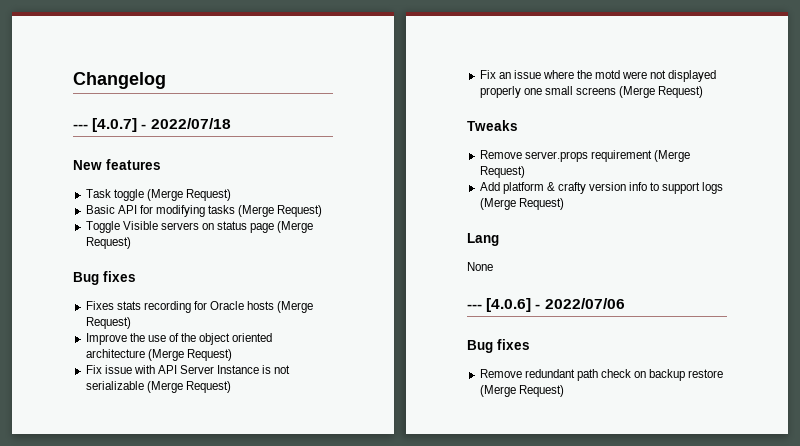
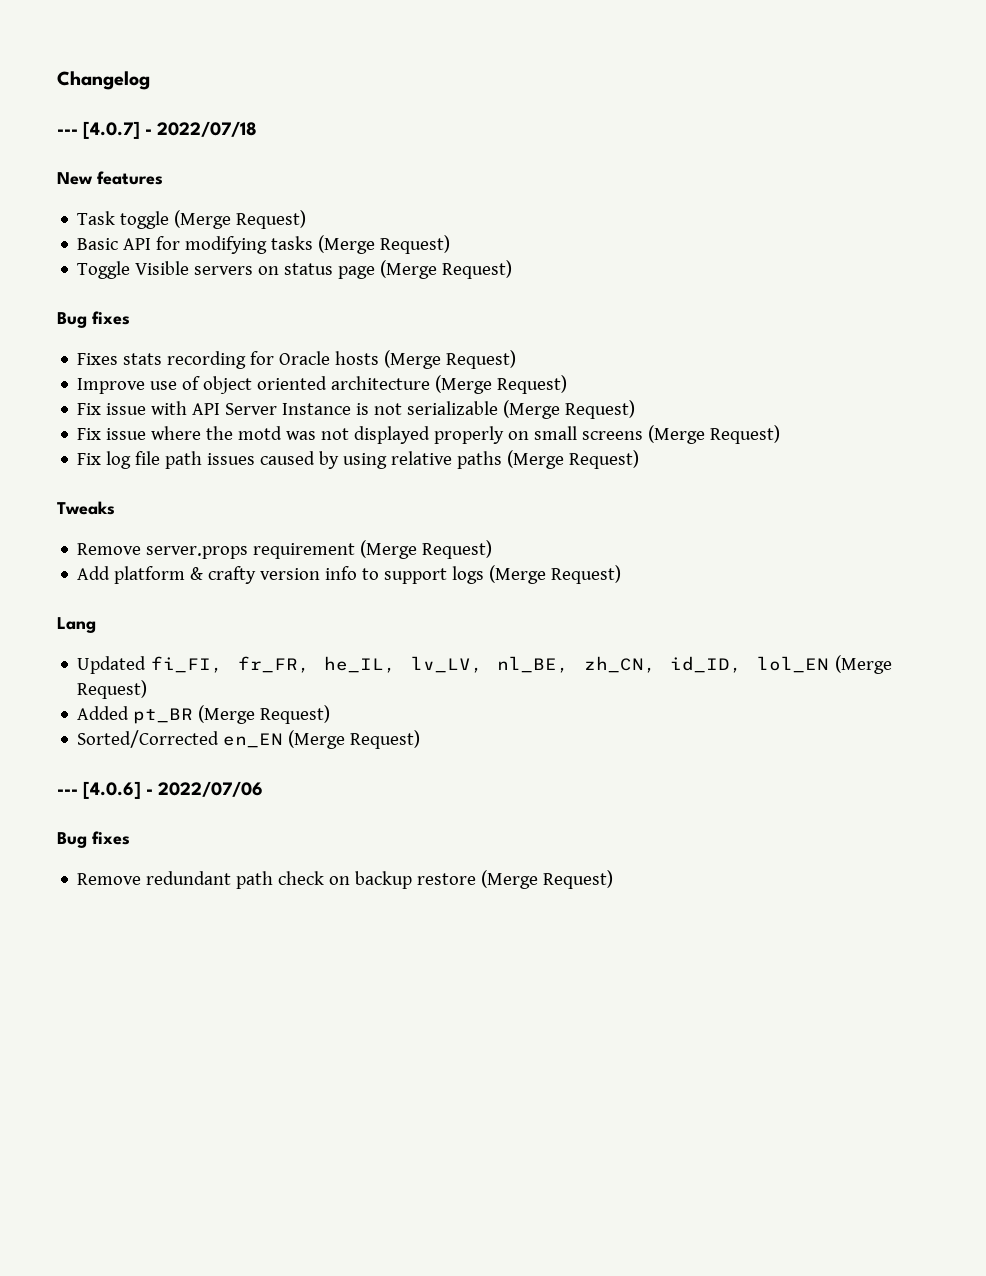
[129,333,145,342] the -> (146, 386) none
[181,333,197,342] the -> (201, 383) none
[498,72,511,79] an -> (102, 434) none
[622,71,648,79] were -> [286,431,317,440] was
[523,88,542,95] one -> [508,431,530,440] on
(704, 92) none -> [77,450,640,469] // Fix log file path issues caused by using relative paths (Merge Request)
[467,262,493,271] // None -> [77,655,892,674] [77,680,148,699] [77,705,331,724] [77,730,421,749] // Updated fi_FI, fr_FR, he_IL, lv_LV, nl_BE, zh_CN, id_ID, lol_EN (Merge Request) // Added pt_BR (Merge Request) // Sorted/Corrected en_EN (Merge Request)

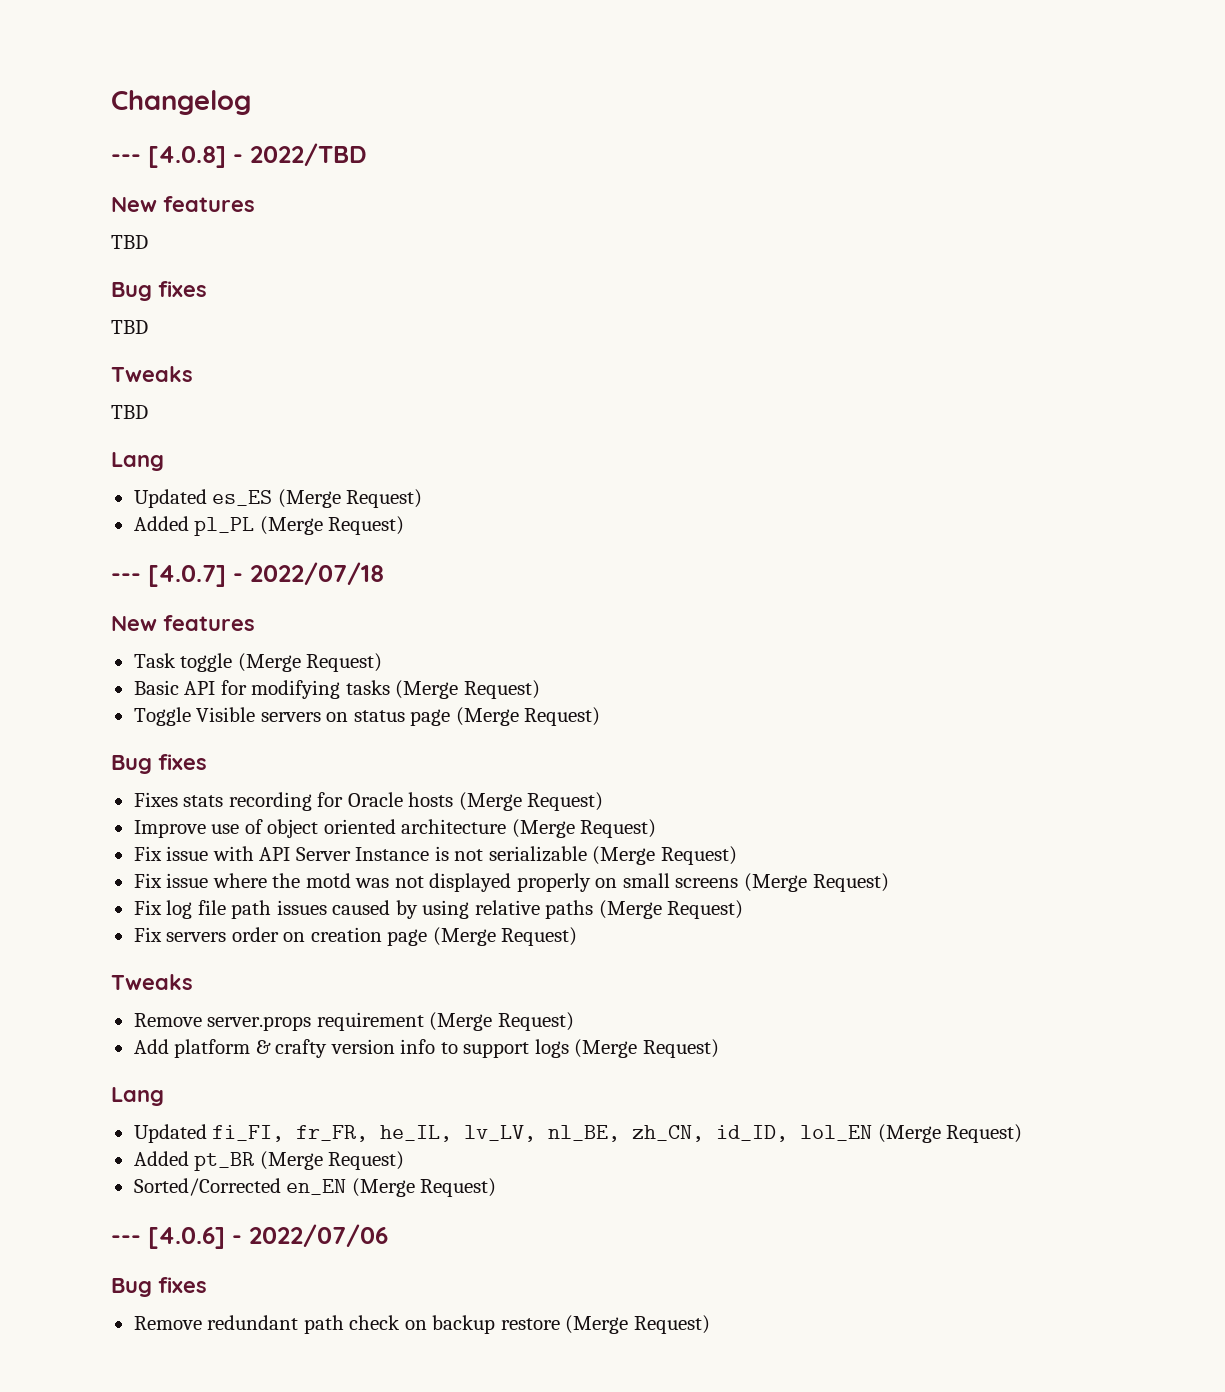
(150, 80) none -> [111,143,367,168] [111,196,255,212] [111,235,148,249] [111,281,207,301] [111,320,148,334] [111,366,193,382] [111,405,148,419] [111,452,164,471] [133,489,423,508] [133,516,405,536] // --- [4.0.8] - 2022/TBD // New features // TBD // Bug fixes // TBD // Tweaks // TBD // Lang // Updated es_ES (Merge Request) // Added pl_PL (Merge Request)
(640, 459) none -> [133,927,578,946] // Fix servers order on creation page (Merge Request)

